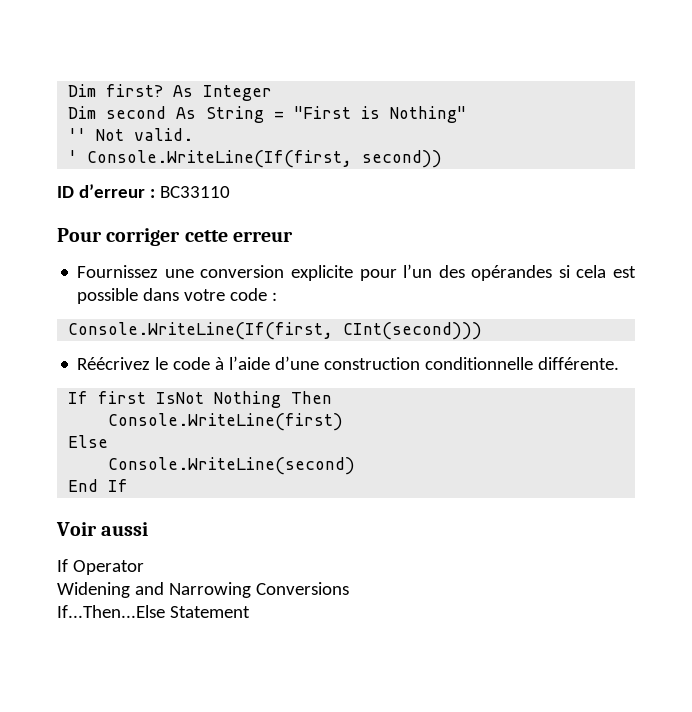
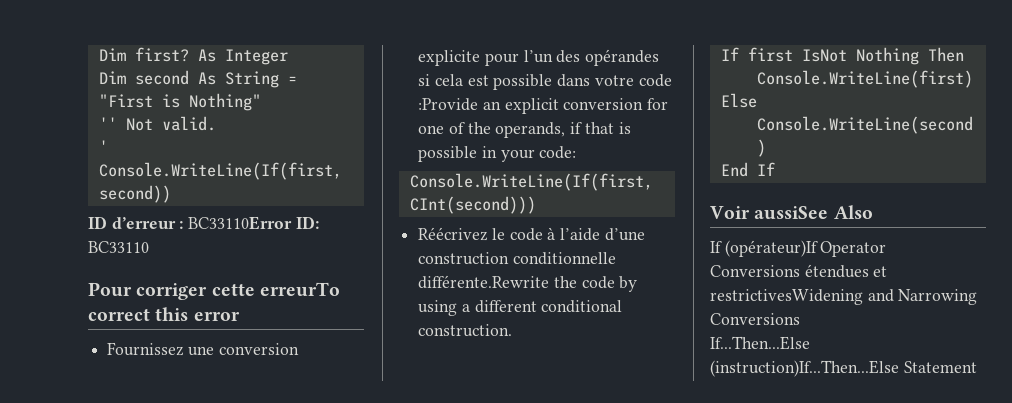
(155, 193) none -> [188,216,319,230] BC33110Error ID:
[232,231,293,242] erreur -> [259,282,340,297] [88,307,240,321] erreurTo correct this error
[272,292,278,301] : -> [418,98,669,114] [418,122,631,138] [418,146,577,162] :Provide an explicit conversion for one of the operands, if that is possible in your code:
[538,357,620,370] différente. -> [418,275,638,292] [418,300,623,316] [418,324,513,337] différente.Rewrite the code by using a different conditional construction.
[101,522,149,536] [57,559,68,572] aussi // If -> [754,205,873,220] [710,240,818,257] aussiSee Also // If (opérateur)If
[57,582,130,598] Widening -> [710,264,888,278] [710,289,863,305] Conversions étendues et restrictivesWidening
(165, 611) none -> [710,360,899,377] (instruction)If...Then...Else

